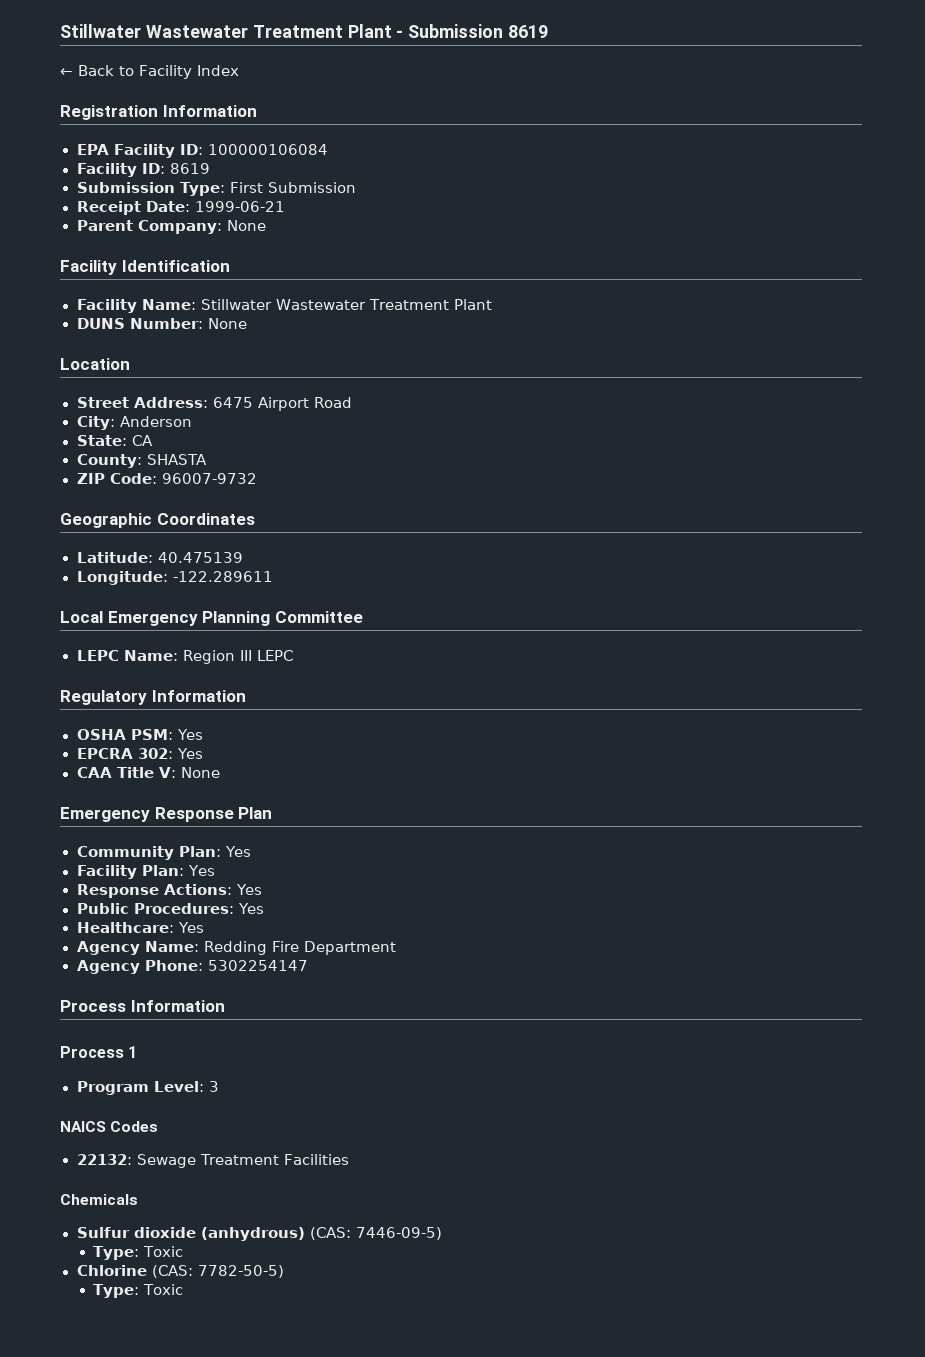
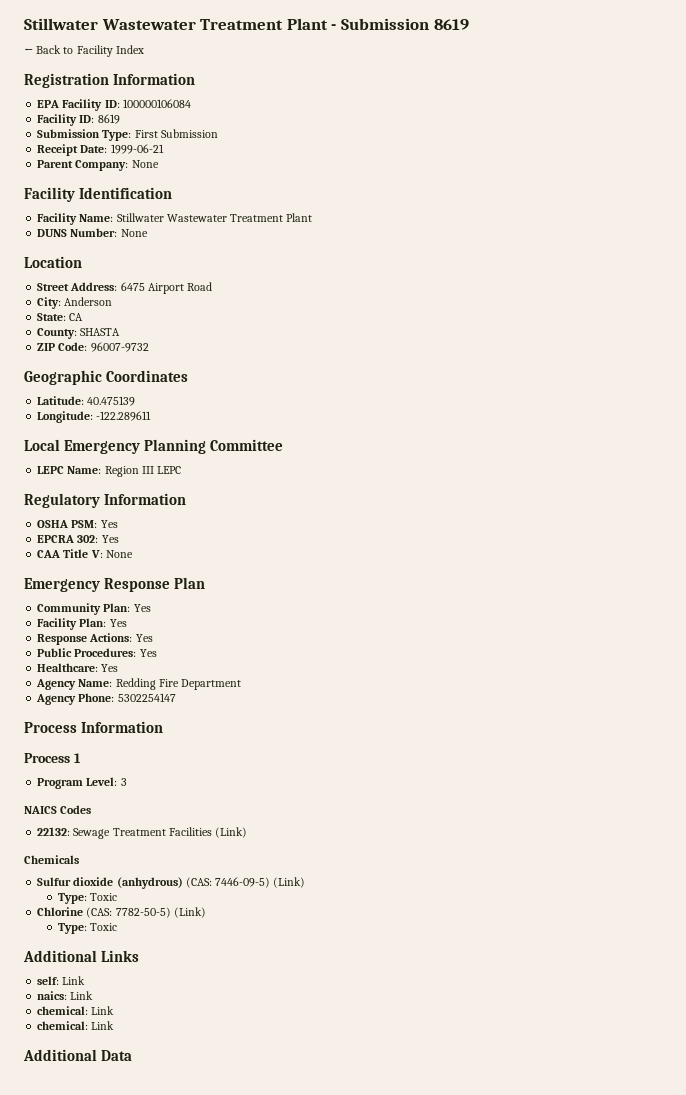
(350, 1159) none -> [215,827,248,838] (Link)
(442, 1233) none -> [273,877,306,888] (Link)
[93,1284,184,1298] // Type: Toxic -> [173,907,206,918] [57,923,118,934] [23,950,140,962] [37,976,86,985] [37,991,94,1000] [37,1006,115,1015] [37,1021,115,1030] [23,1049,133,1061] (Link) // Type: Toxic // Additional Links // self: Link // naics: Link // chemical: Link // chemical: Link // Additional Data

